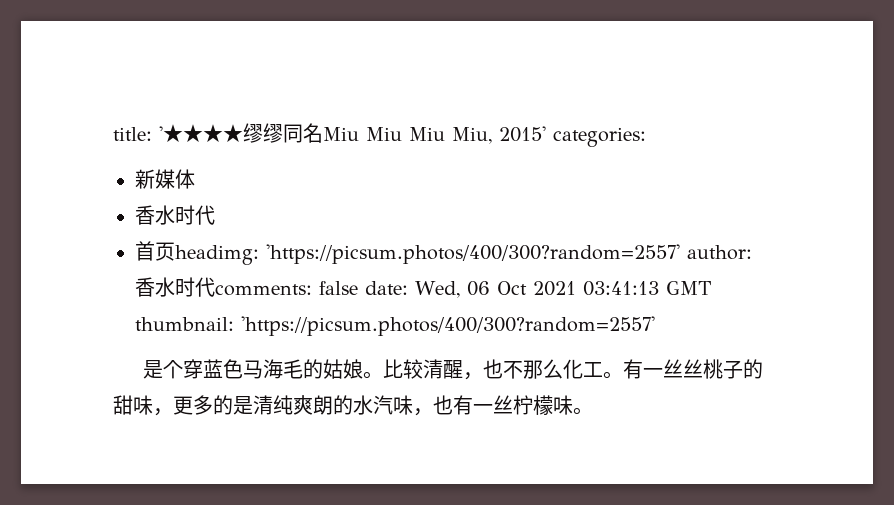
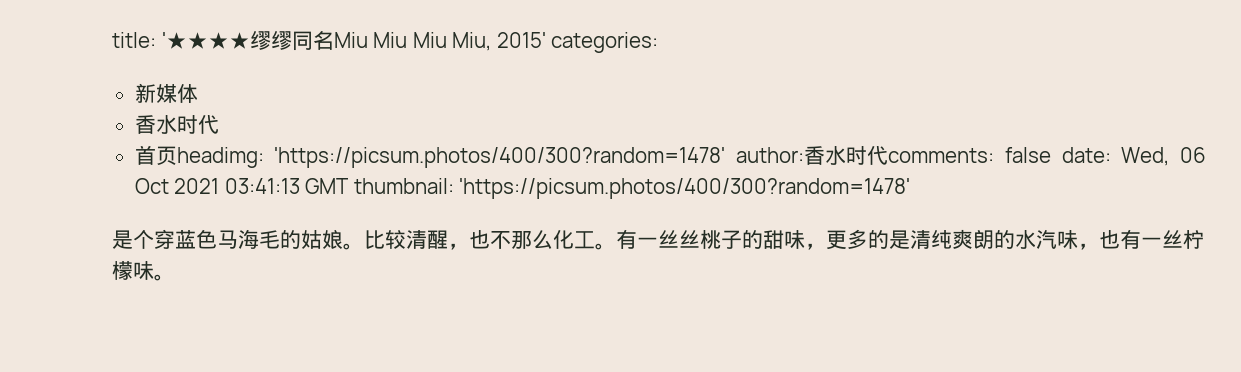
[266,244,680,264] 'https://picsum.photos/400/300?random=2557' -> [274,147,726,168] 'https://picsum.photos/400/300?random=1478'
[241,316,655,336] 'https://picsum.photos/400/300?random=2557' -> [459,178,911,199] 'https://picsum.photos/400/300?random=1478'

